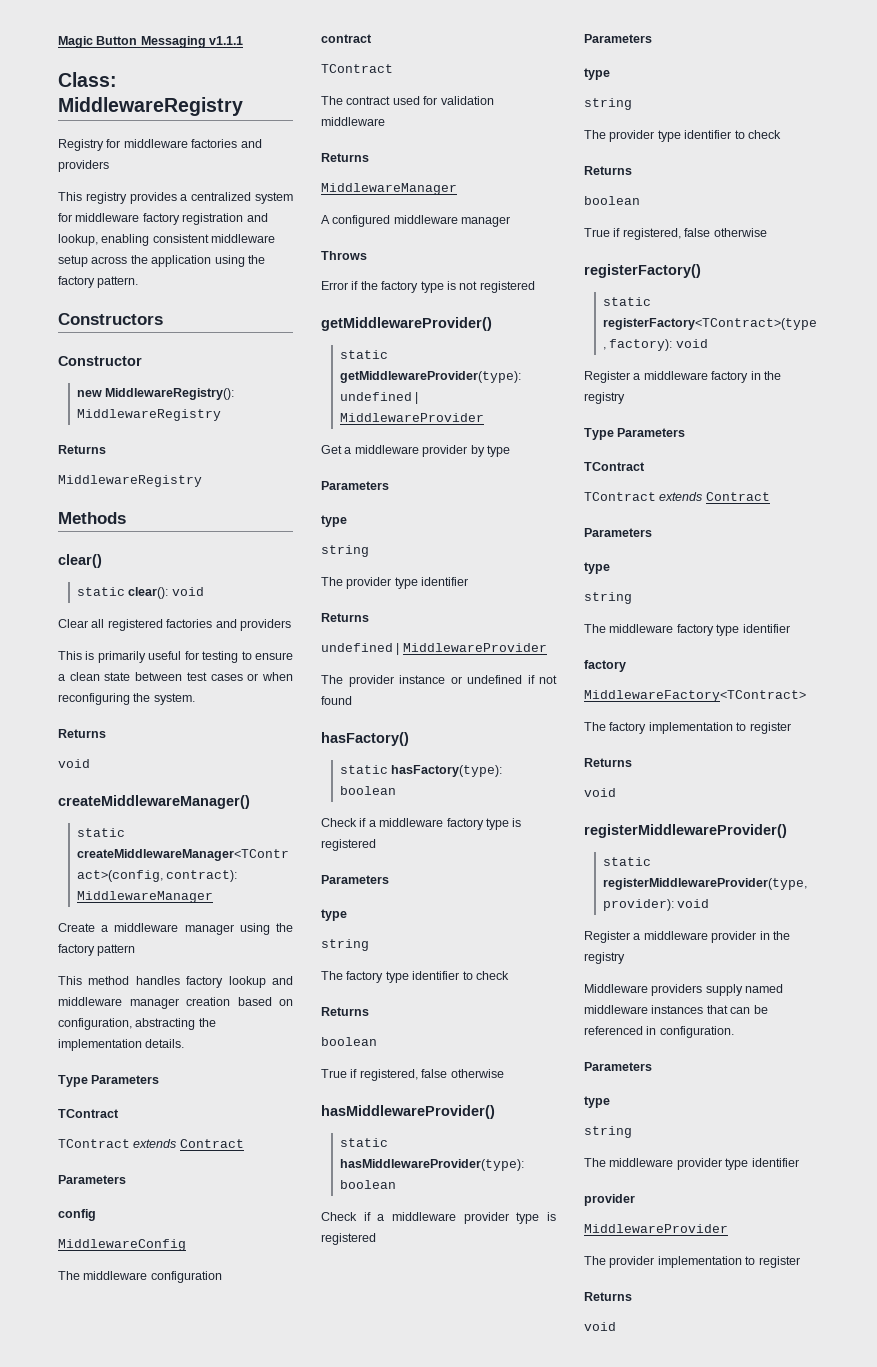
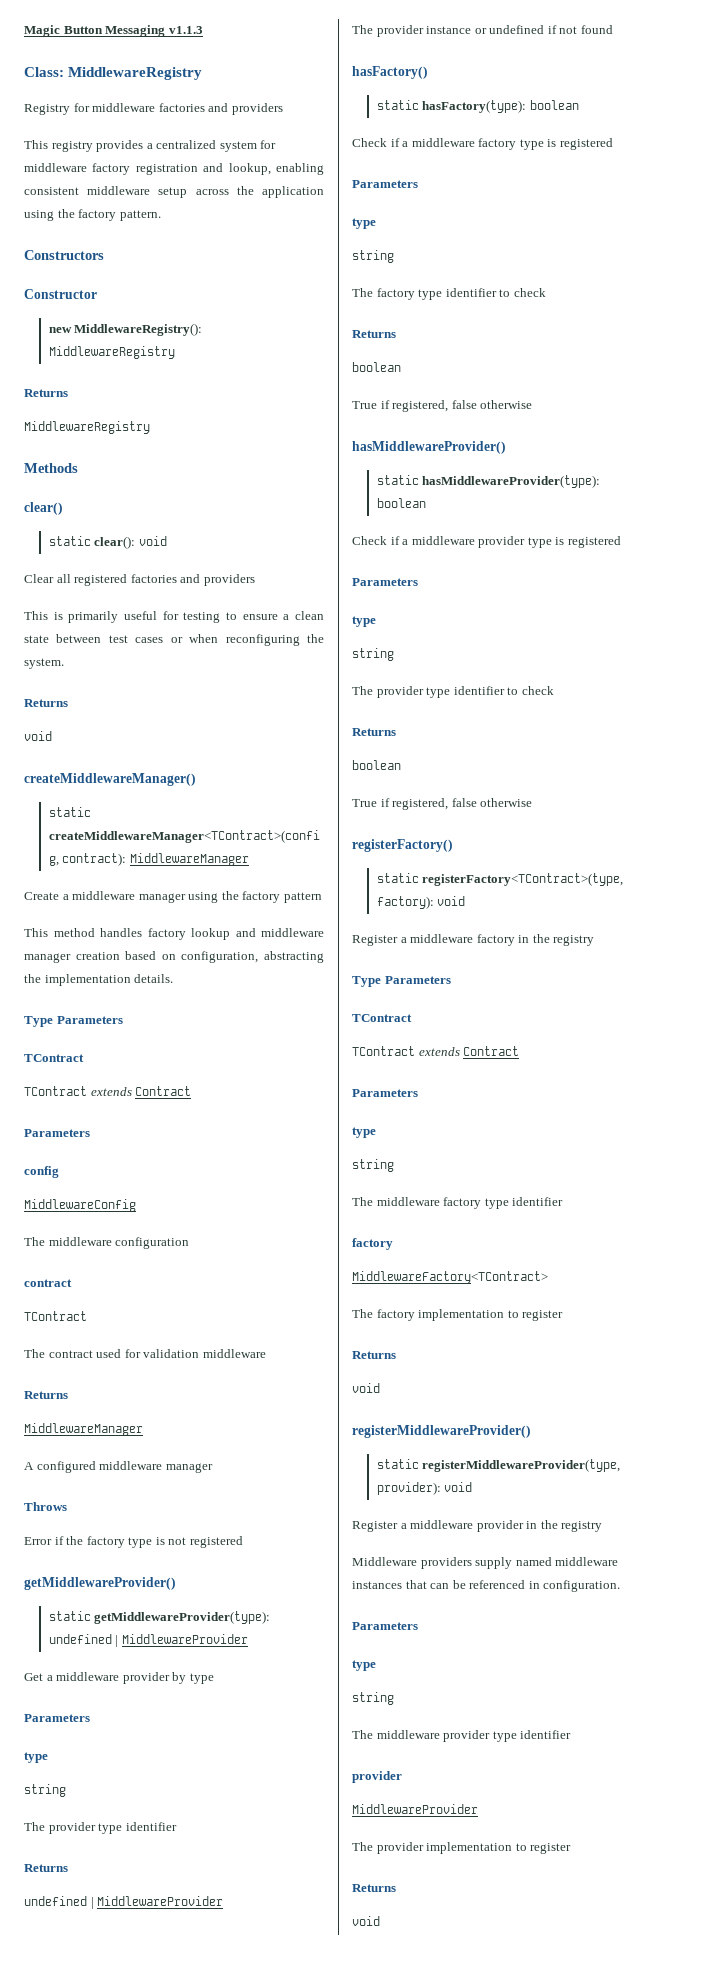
[209,36,244,45] v1.1.1 -> [168,26,203,34] v1.1.3

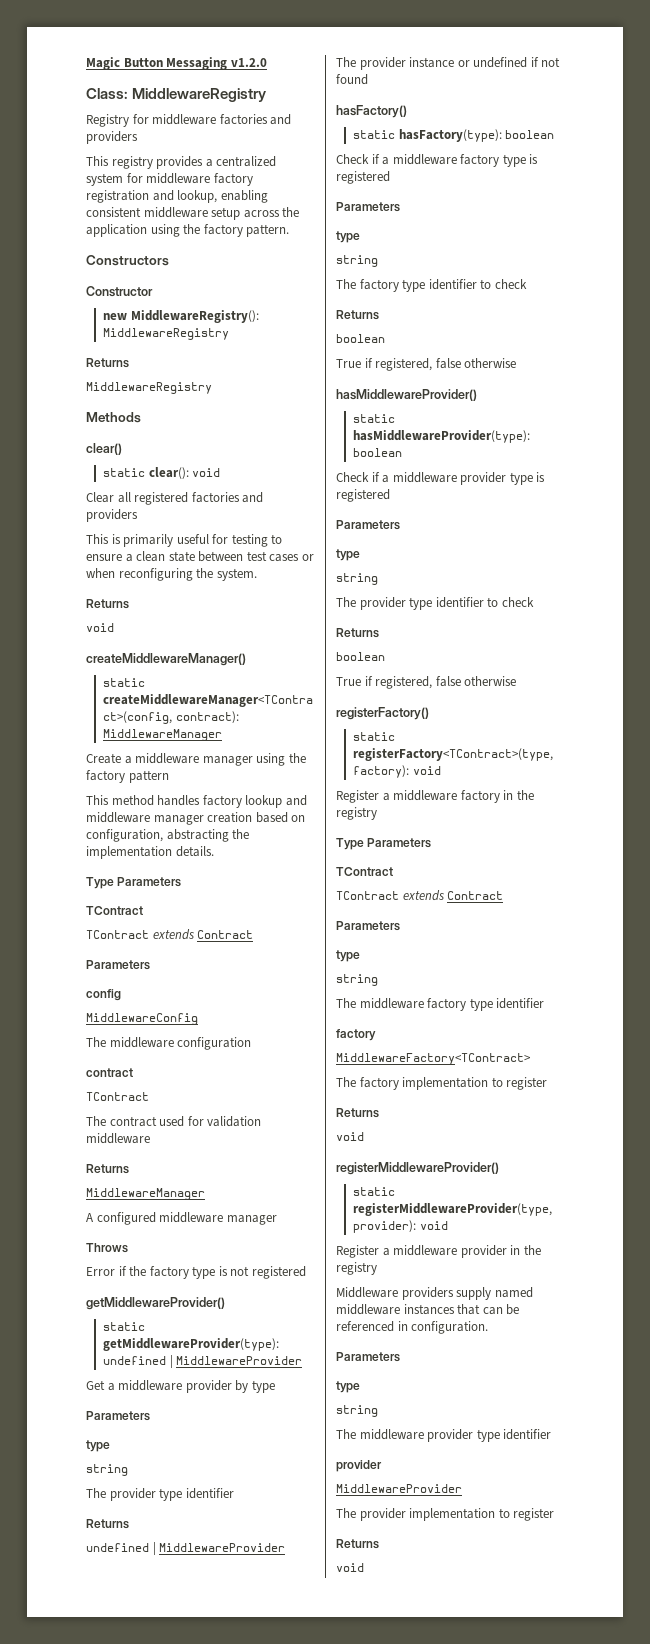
[168,26,203,34] v1.1.3 -> [230,58,267,67] v1.2.0

